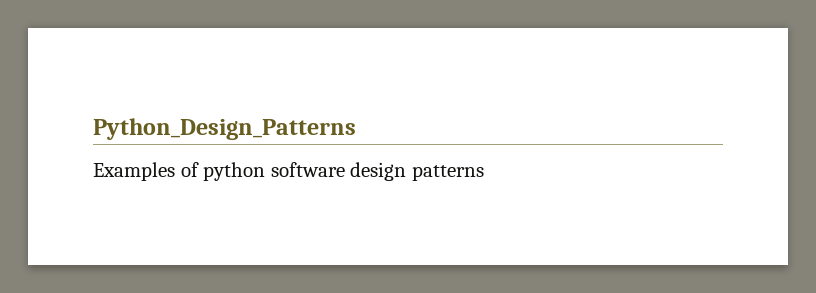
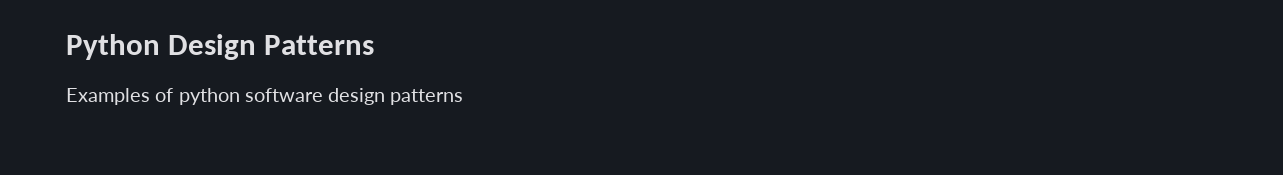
[93,118,356,140] Python_Design_Patterns -> [66,34,375,60] Python Design Patterns

